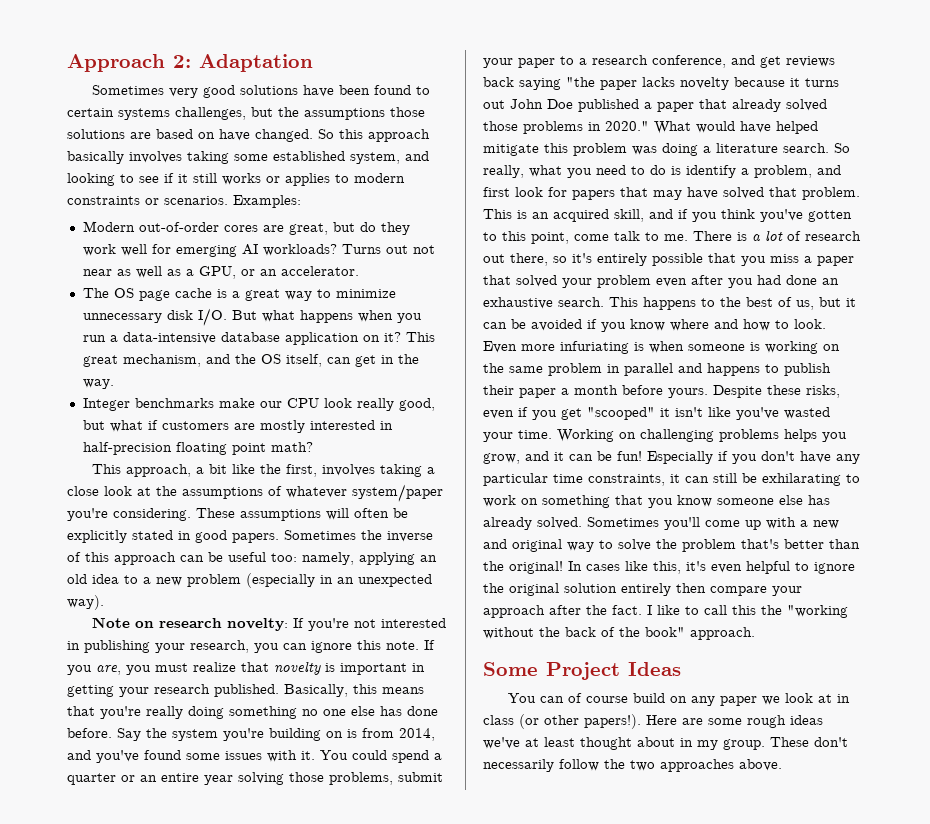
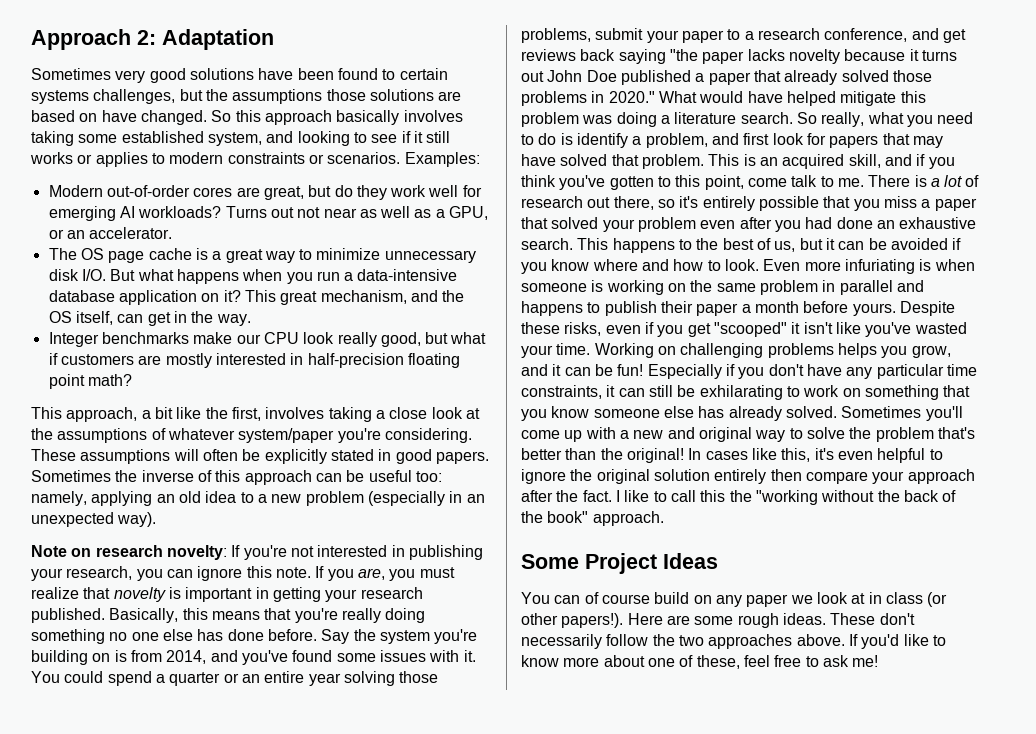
[790,715,823,725] [483,737,765,750] ideas we've at least thought about in my group. -> [782,613,826,625] ideas.
(782, 765) none -> [848,634,946,649] [521,655,879,669] If you'd like to know more about one of these, feel free to ask me!

